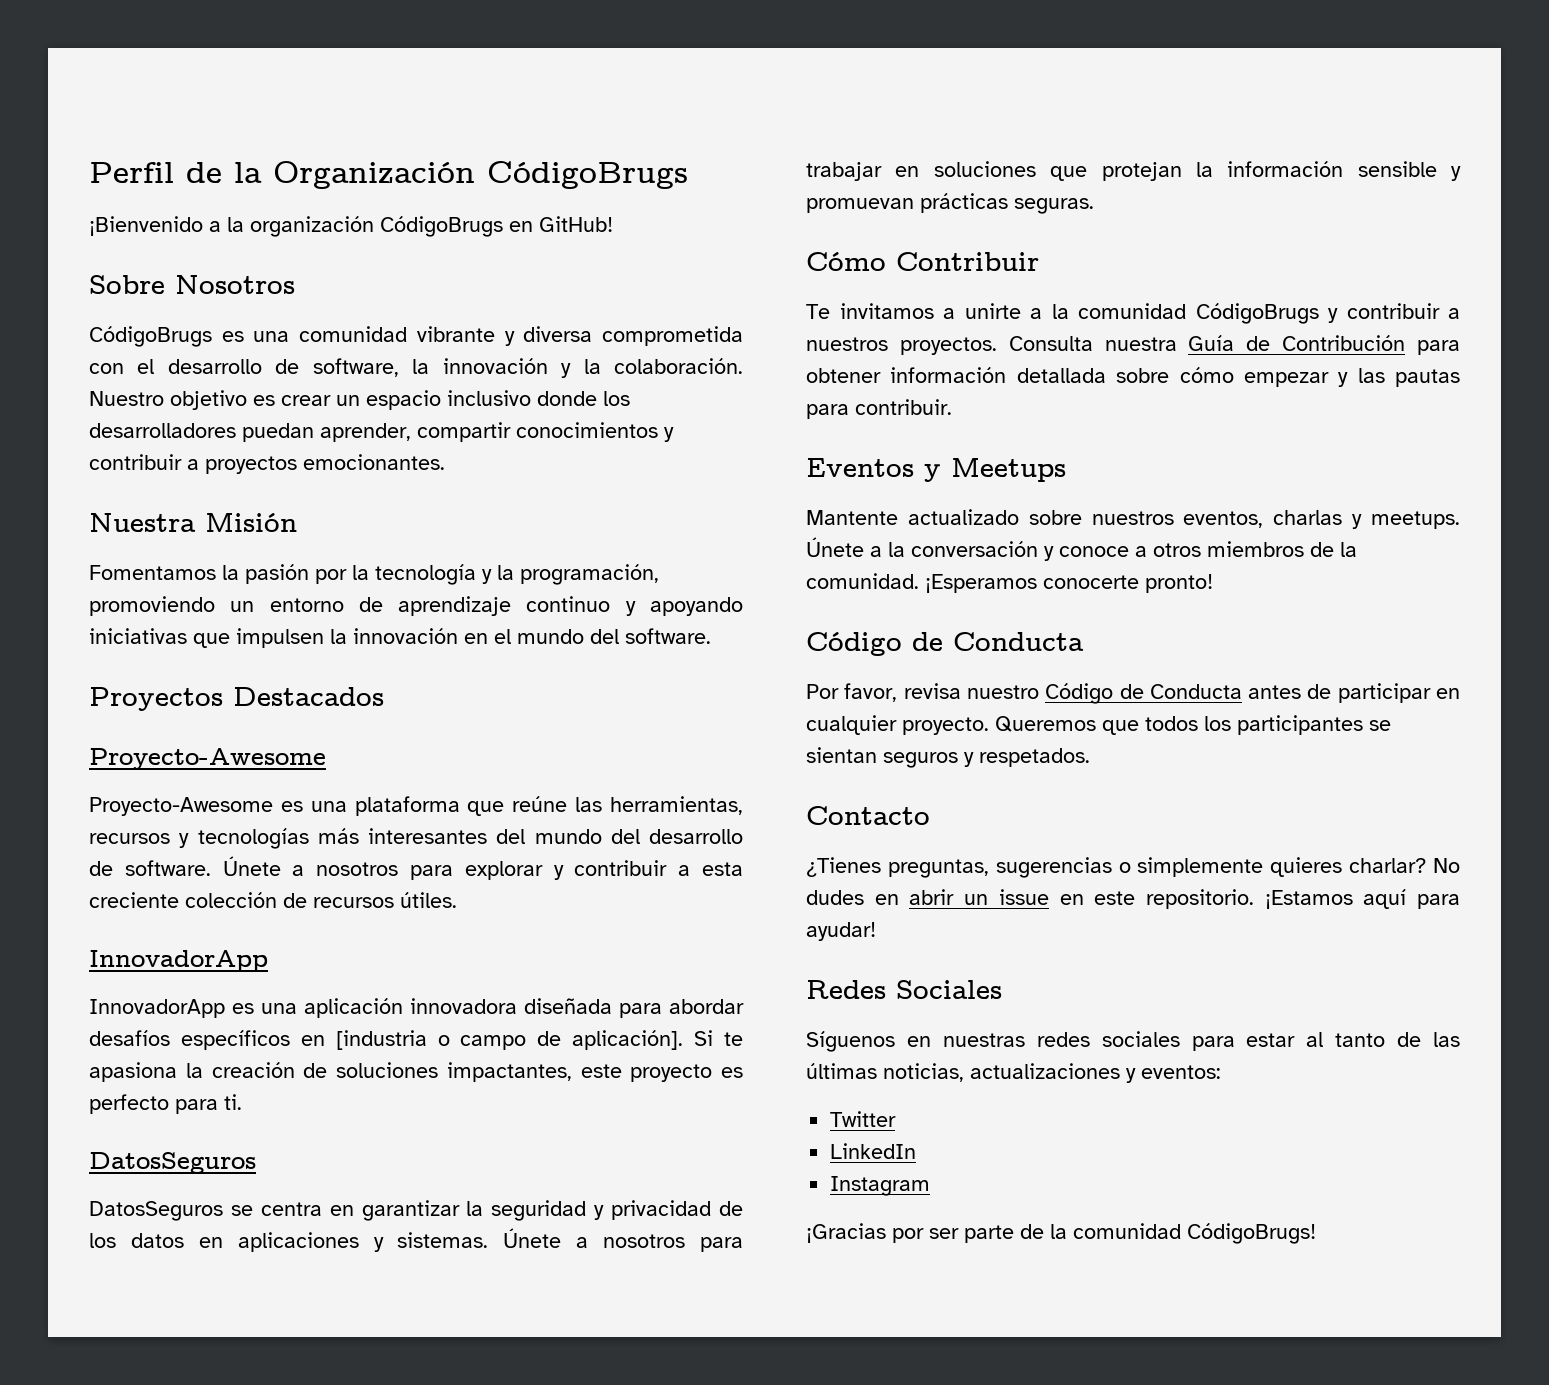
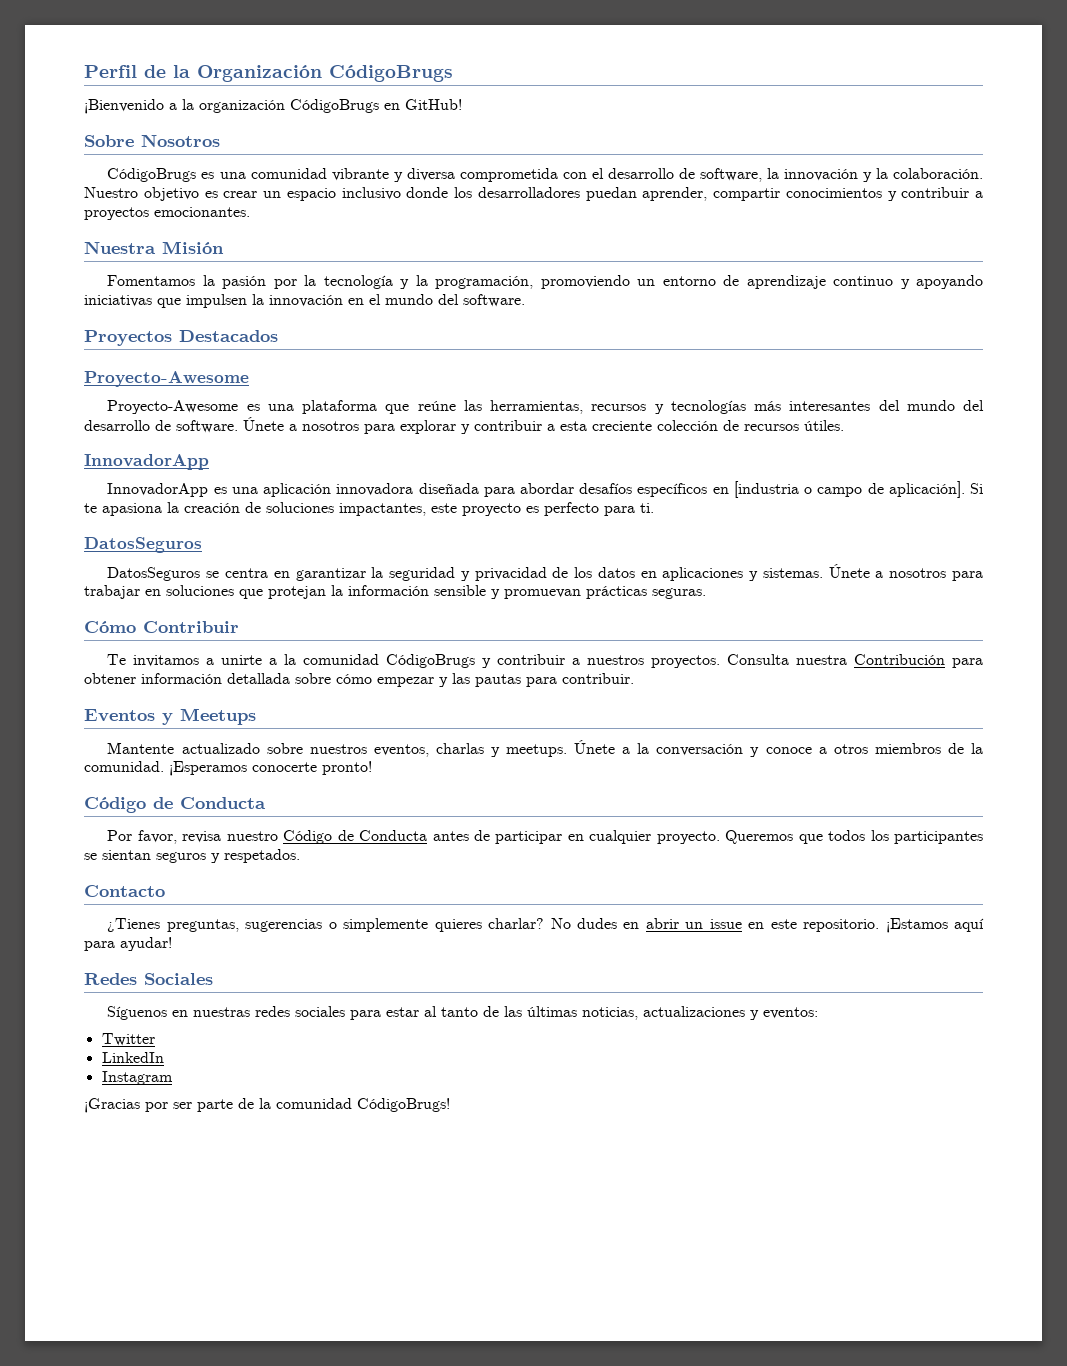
[1188,335,1271,351] Guía de -> (848, 660) none

